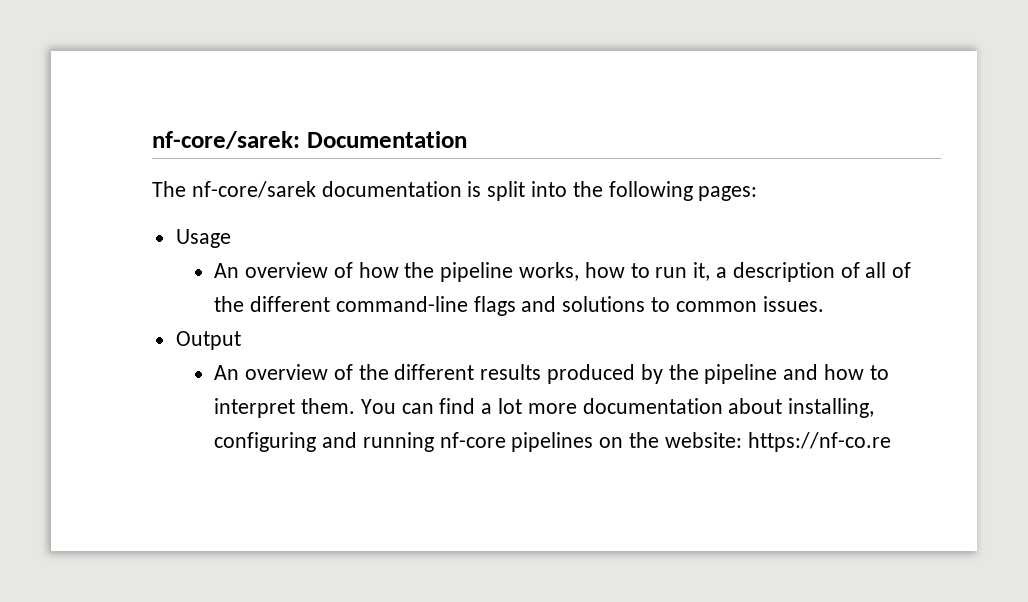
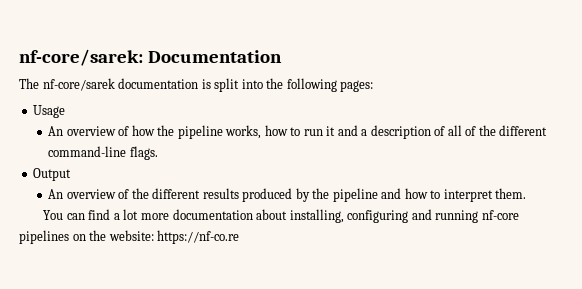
[693,262,711,281] it, -> [326,125,358,136] it and
[473,296,824,316] flags and solutions to common issues. -> [129,146,158,160] flags.
(355, 406) none -> (527, 193) //

